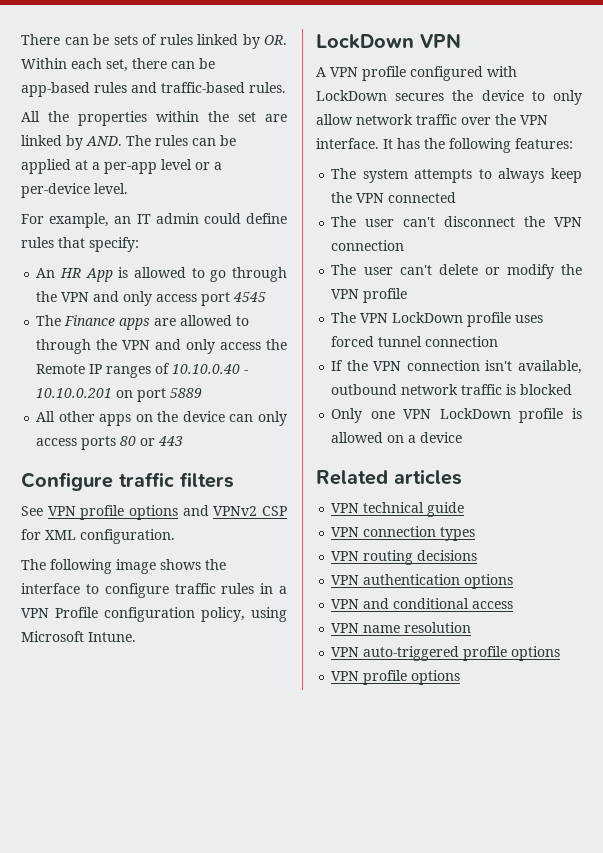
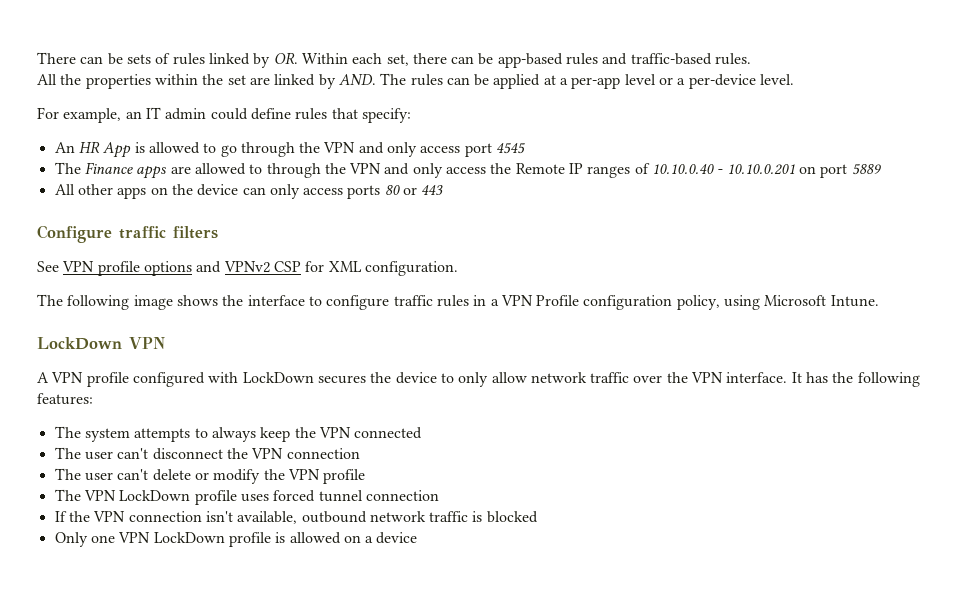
[316,469,462,485] [331,502,465,517] [331,526,476,541] [331,550,478,565] [331,574,514,589] [331,598,514,609] [331,622,472,633] [331,646,561,661] [331,670,461,685] // Related articles // VPN technical guide // VPN connection types // VPN routing decisions // VPN authentication options // VPN and conditional access // VPN name resolution // VPN auto-triggered profile options // VPN profile options -> (418, 538) none

